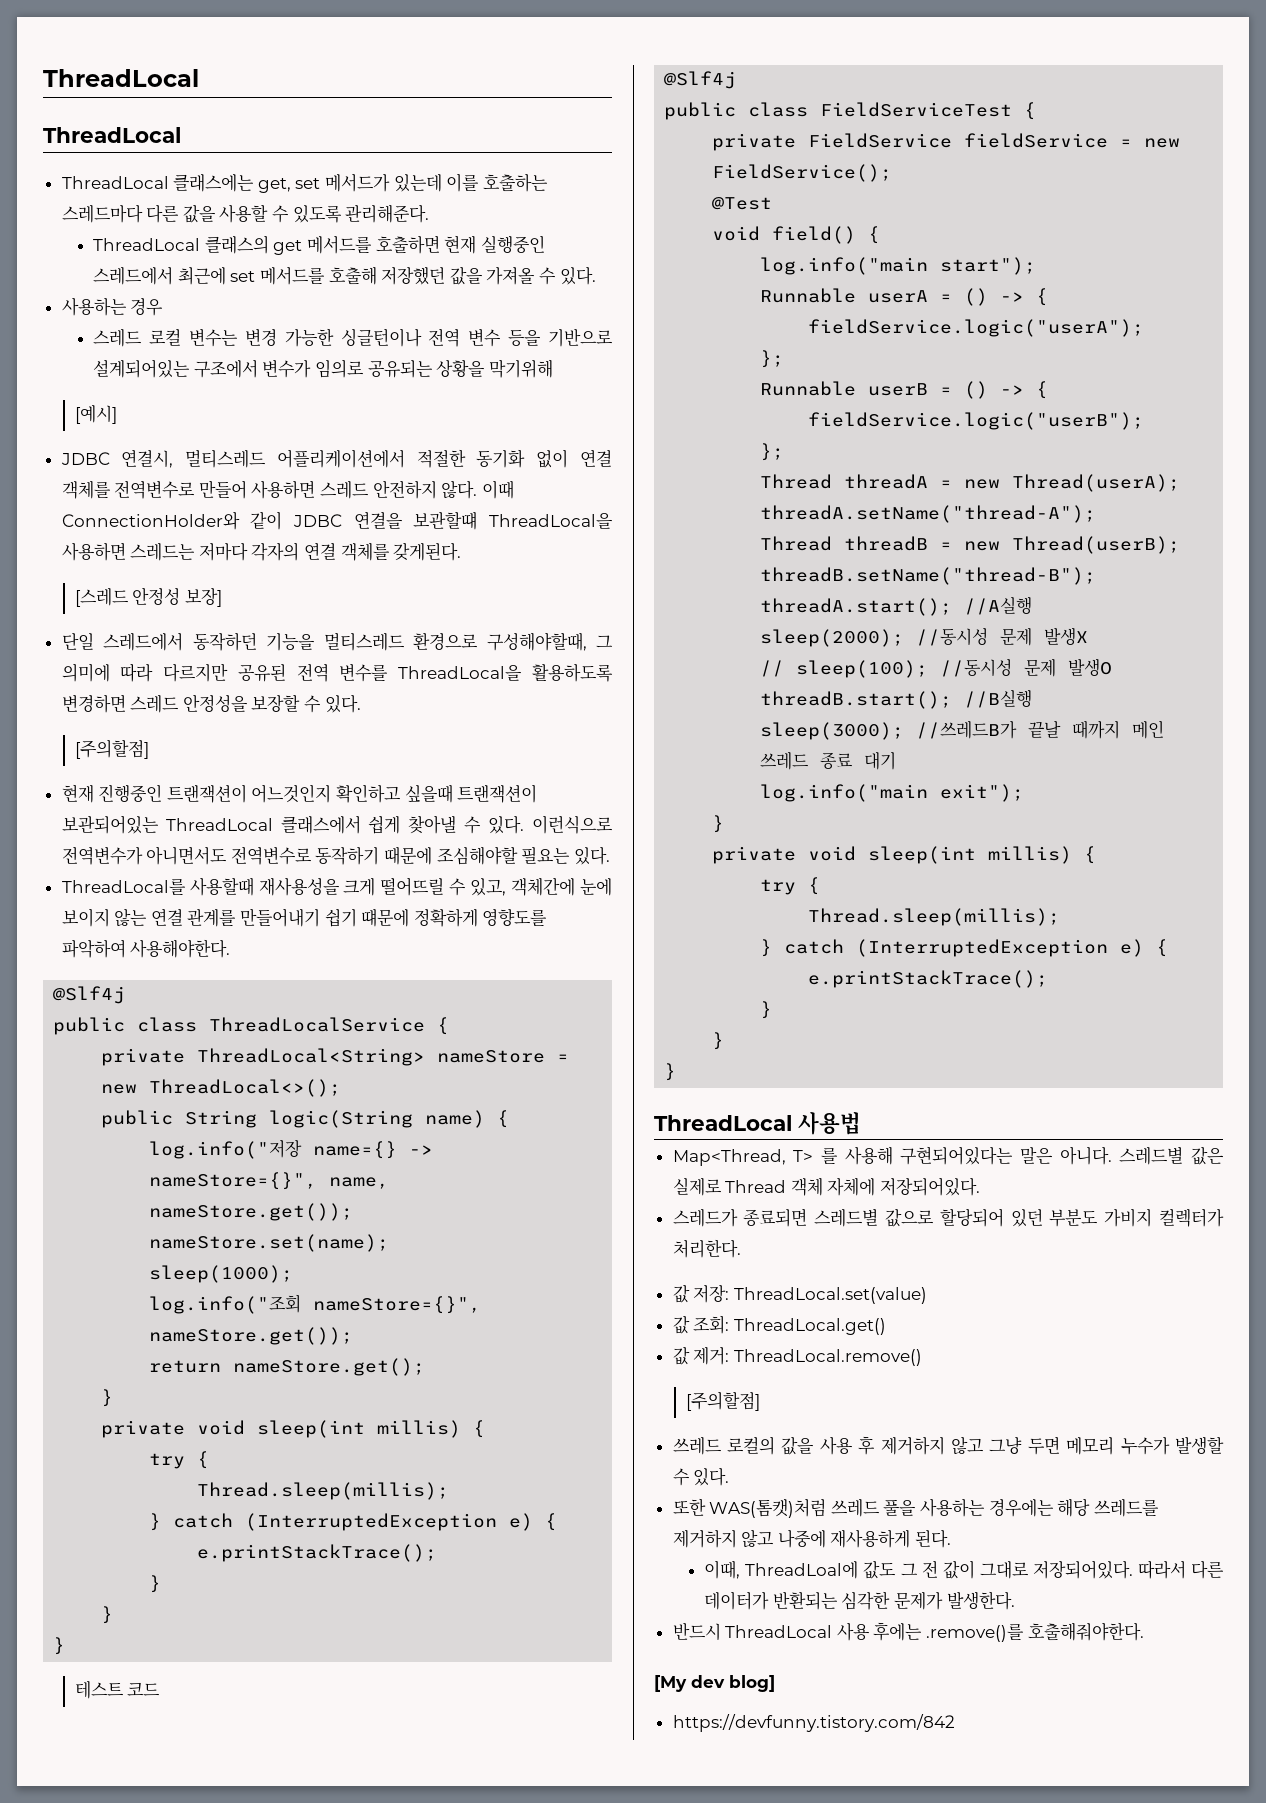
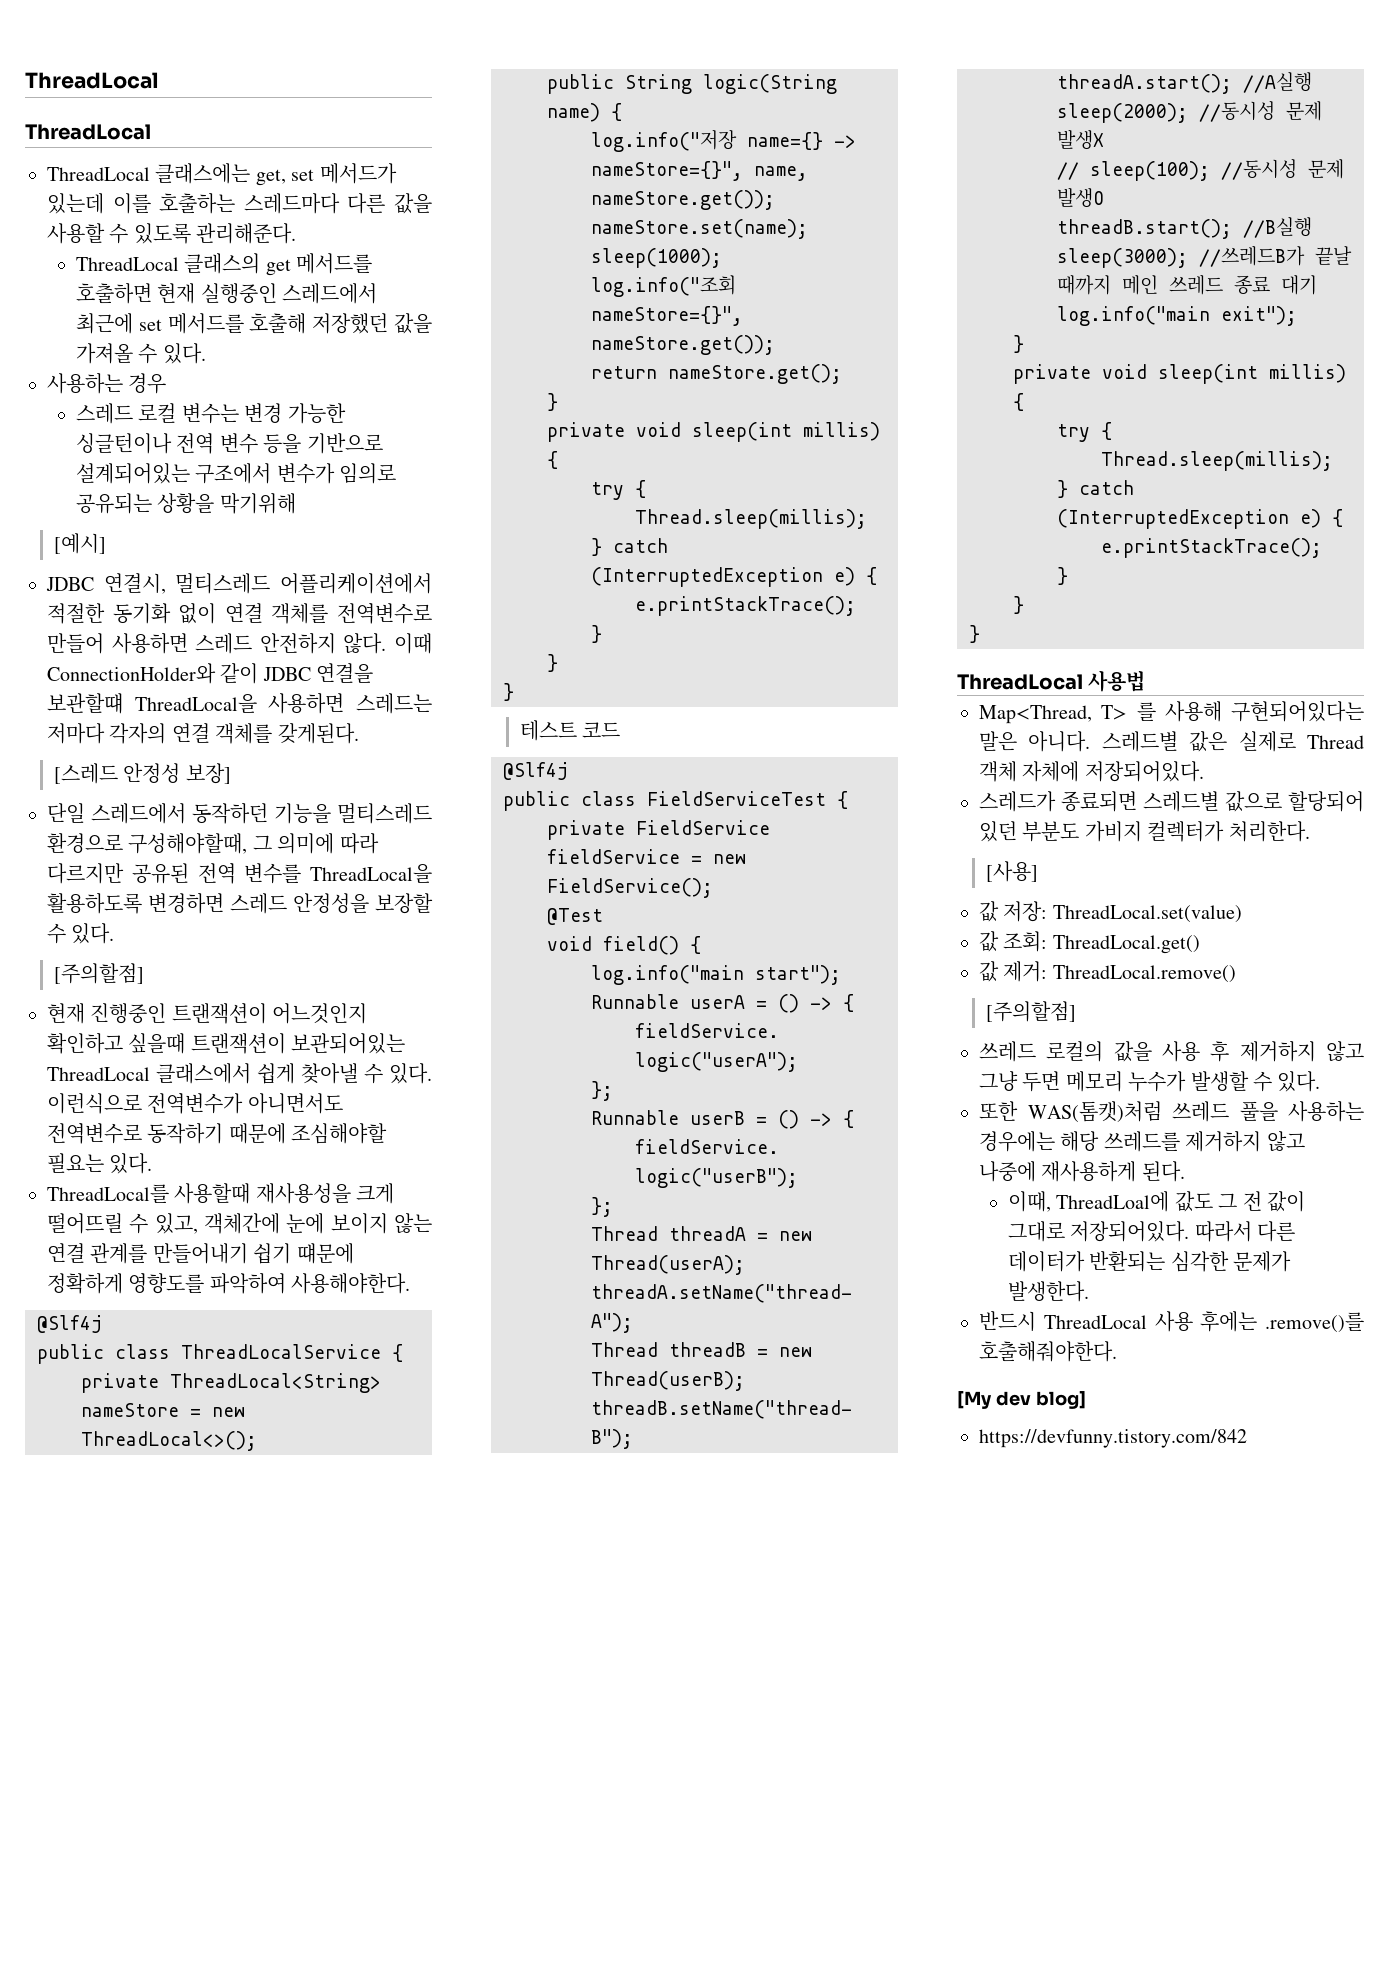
(741, 1248) none -> [986,861,1039,882] // [사용]

